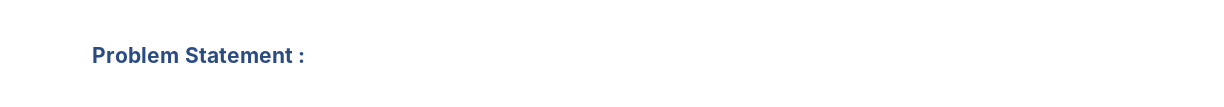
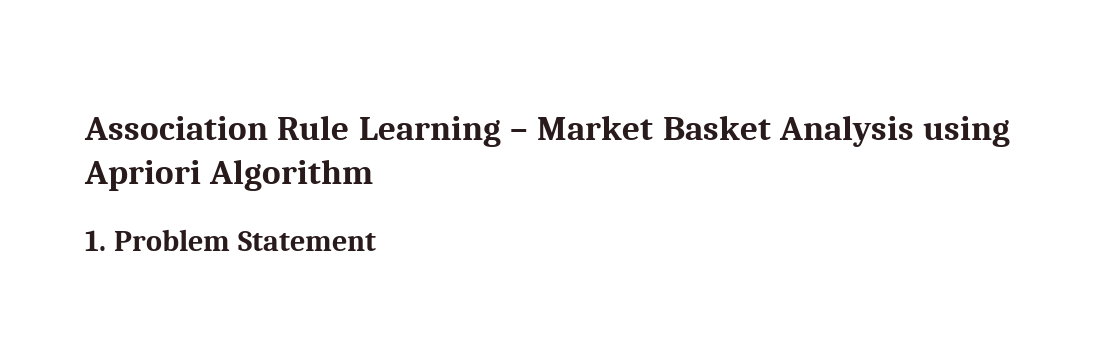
(92, 55) none -> [84,115,1011,147] [84,159,374,191] [85,230,106,251] Association Rule Learning – Market Basket Analysis using Apriori Algorithm // 1.
[298,52,306,63] : -> (376, 241) none

